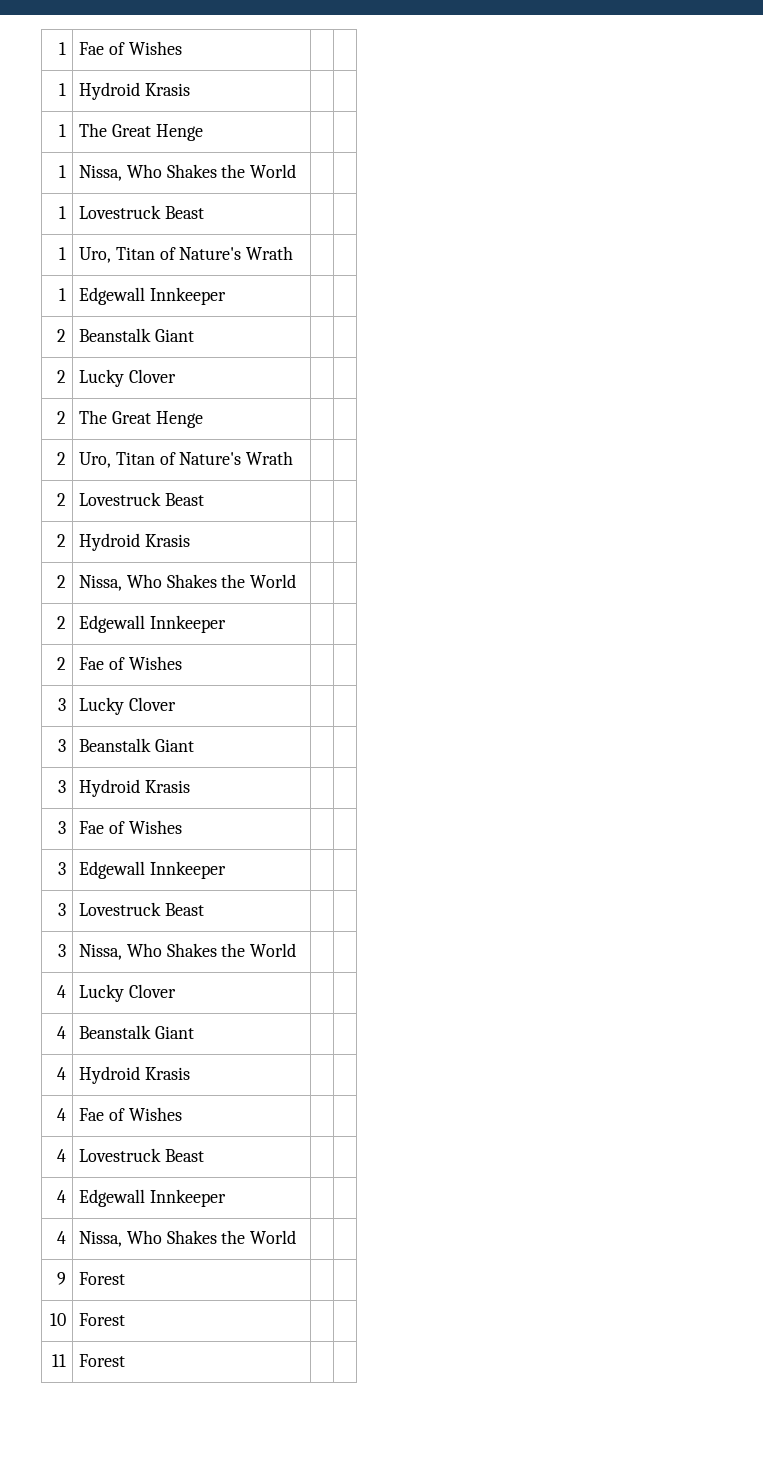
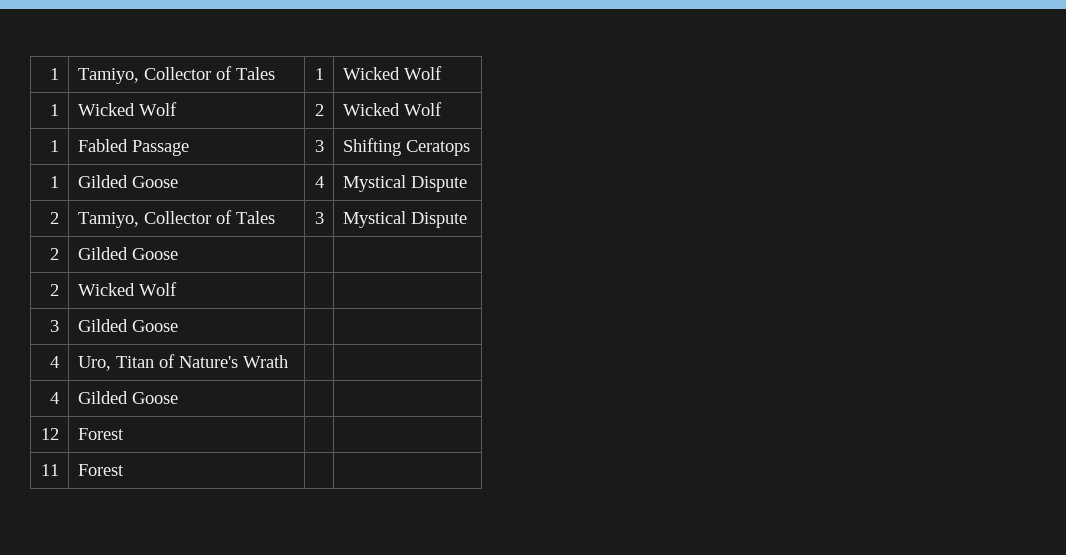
[58,42,66,55] [79,41,182,55] [58,83,66,96] [79,82,190,100] [58,124,66,137] [79,123,203,141] [58,165,66,178] [79,164,297,181] [58,206,66,219] [79,205,204,219] [58,247,66,260] [79,246,294,263] [58,288,66,301] [79,287,226,305] [56,329,66,342] [79,328,194,342] [56,370,66,383] [79,369,176,387] [56,411,66,424] [79,410,203,428] [56,452,66,465] [79,451,294,468] [56,493,66,506] [79,492,204,506] [56,534,66,547] [79,533,190,551] [56,575,66,588] [79,574,297,591] [56,616,66,629] [79,615,226,633] [56,657,66,670] [79,656,182,670] [57,698,66,711] [79,697,176,715] [57,739,66,752] [79,738,194,752] [57,780,66,793] [79,779,190,797] [57,821,66,834] [79,820,182,834] [57,862,66,875] [79,861,226,879] [57,903,66,916] [79,902,204,916] [57,944,66,957] [79,943,297,960] [56,985,66,998] [79,984,176,1002] [56,1026,66,1039] [79,1025,194,1039] [56,1067,66,1080] [79,1066,190,1084] [56,1108,66,1121] [79,1107,182,1121] [56,1149,66,1162] [79,1148,204,1162] [56,1190,66,1203] [79,1189,226,1207] [56,1231,66,1244] [79,1230,297,1247] [56,1272,66,1285] [79,1272,126,1285] [49,1313,66,1326] 1 | Fae of Wishes | | // 1 | Hydroid Krasis | | // 1 | The Great Henge | | // 1 | Nissa, Who Shakes the World | | // 1 | Lovestruck Beast | | // 1 | Uro, Titan of Nature's Wrath | | // 1 | Edgewall Innkeeper | | // 2 | Beanstalk Giant | | // 2 | Lucky Clover | | // 2 | The Great Henge | | // 2 | Uro, Titan of Nature's Wrath | | // 2 | Lovestruck Beast | | // 2 | Hydroid Krasis | | // 2 | Nissa, Who Shakes the World | | // 2 | Edgewall Innkeeper | | // 2 | Fae of Wishes | | // 3 | Lucky Clover | | // 3 | Beanstalk Giant | | // 3 | Hydroid Krasis | | // 3 | Fae of Wishes | | // 3 | Edgewall Innkeeper | | // 3 | Lovestruck Beast | | // 3 | Nissa, Who Shakes the World | | // 4 | Lucky Clover | | // 4 | Beanstalk Giant | | // 4 | Hydroid Krasis | | // 4 | Fae of Wishes | | // 4 | Lovestruck Beast | | // 4 | Edgewall Innkeeper | | // 4 | Nissa, Who Shakes the World | | // 9 | Forest | | // 10 -> [50,68,60,80] [77,66,275,84] [315,68,325,80] [342,66,442,80] [50,104,60,116] [77,102,177,116] [315,104,325,116] [342,102,442,116] [50,140,60,152] [77,139,189,156] [315,140,325,152] [342,138,470,156] [50,176,60,188] [77,175,178,188] [315,176,325,188] [342,175,467,192] [50,212,60,224] [77,210,275,228] [315,212,325,224] [342,211,467,228] [50,248,60,260] [77,247,178,260] [50,284,60,296] [77,282,177,296] [50,320,60,332] [77,319,178,332] [50,356,60,368] [77,354,288,371] [50,392,60,404] [77,391,178,404] [41,428,60,440] 1 | Tamiyo, Collector of Tales | 1 | Wicked Wolf // 1 | Wicked Wolf | 2 | Wicked Wolf // 1 | Fabled Passage | 3 | Shifting Ceratops // 1 | Gilded Goose | 4 | Mystical Dispute // 2 | Tamiyo, Collector of Tales | 3 | Mystical Dispute // 2 | Gilded Goose | | // 2 | Wicked Wolf | | // 3 | Gilded Goose | | // 4 | Uro, Titan of Nature's Wrath | | // 4 | Gilded Goose | | // 12

